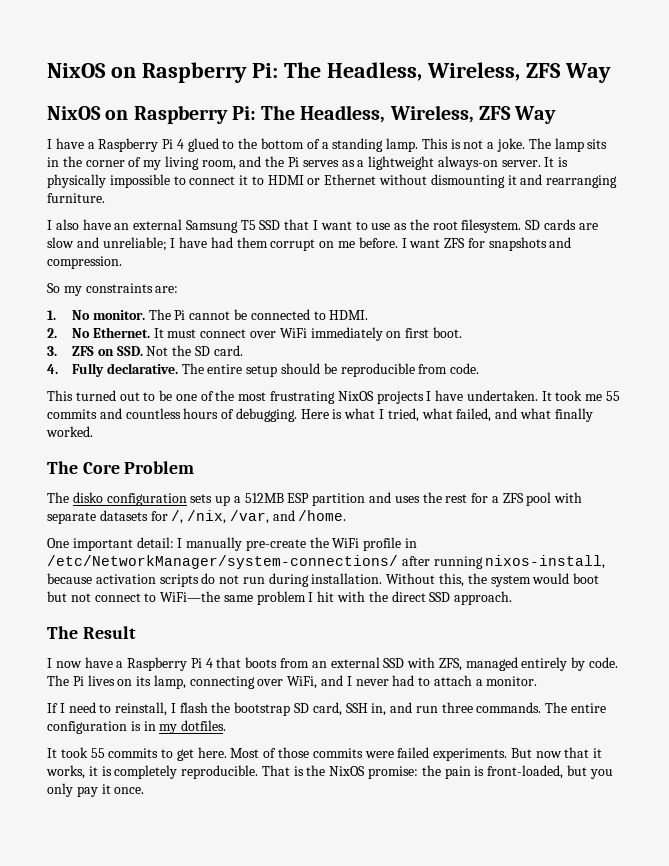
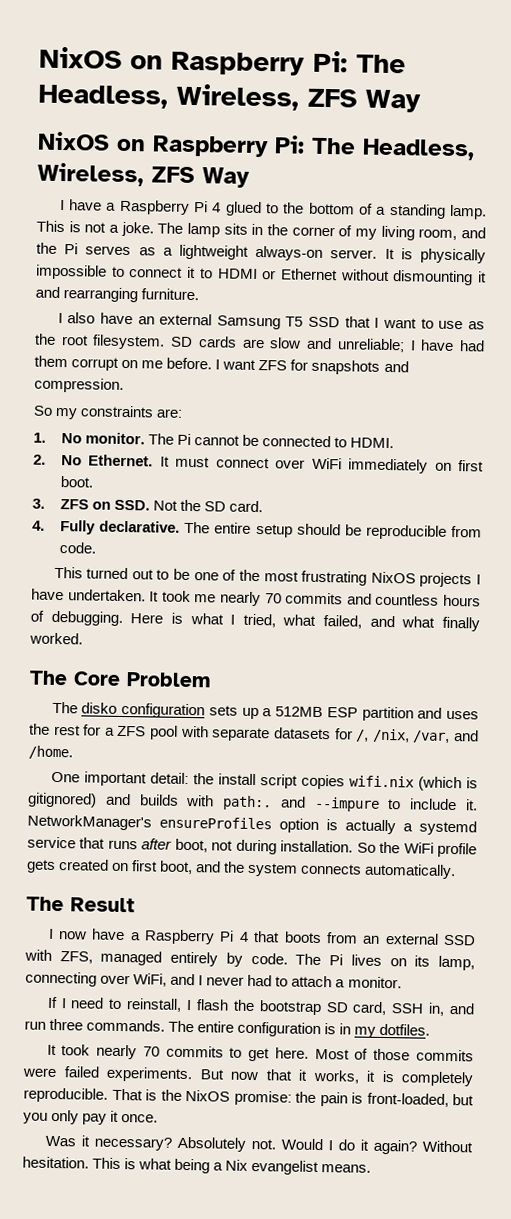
[606,391,621,401] 55 -> [219,591,282,607] nearly 70
[177,537,418,551] [47,555,606,569] [47,573,600,587] [47,591,513,605] I manually pre-create the WiFi profile in /etc/NetworkManager/system-connections/ after running nixos-install, because activation scripts do not run during installation. Without this, the system would boot but not connect to WiFi—the same problem I hit with the direct SSD approach. -> [192,773,479,792] [27,792,478,812] [27,814,477,836] [27,836,477,858] [26,859,457,880] the install script copies wifi.nix (which is gitignored) and builds with path:. and --impure to include it. NetworkManager's ensureProfiles option is actually a systemd service that runs after boot, not during installation. So the WiFi profile gets created on first boot, and the system connects automatically.
[90,748,105,758] 55 -> [96,1044,160,1060] nearly 70
(145, 790) none -> [44,1135,474,1155] [22,1156,372,1176] // Was it necessary? Absolutely not. Would I do it again? Without hesitation. This is what being a Nix evangelist means.

